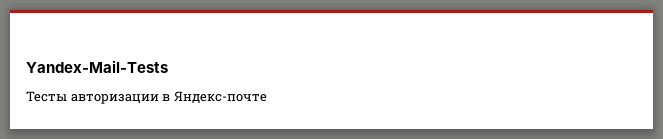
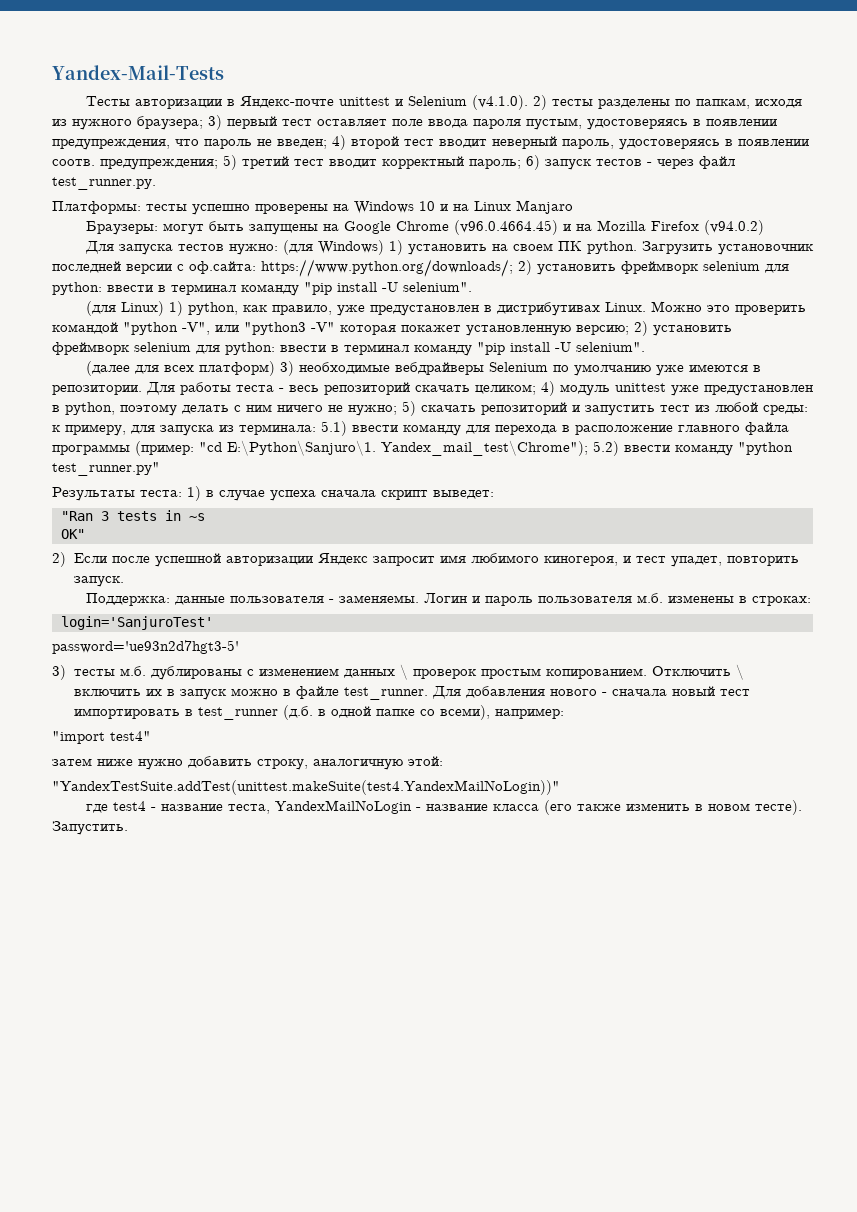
(267, 97) none -> [338,95,802,110] [52,115,777,130] [52,135,809,150] [52,155,735,170] [52,177,156,190] [52,200,573,215] [85,220,764,235] [84,240,814,255] [52,259,789,277] [52,282,472,296] [85,301,806,316] [52,321,732,336] [52,342,645,356] [85,361,761,376] [52,381,813,396] [52,401,808,416] [52,421,789,436] [52,440,793,456] [52,462,160,476] [52,486,494,501] [61,510,205,521] [61,529,85,539] [52,552,799,567] [73,576,124,587] [85,593,811,606] [61,616,213,630] [52,640,239,654] [52,664,744,680] [73,686,750,700] [73,705,564,720] [52,731,151,744] [52,756,443,770] [52,780,560,795] [85,800,802,815] [52,821,128,835] unittest и Selenium (v4.1.0). 2) тесты разделены по папкам, исходя из нужного браузера; 3) первый тест оставляет поле ввода пароля пустым, удостоверяясь в появлении предупреждения, что пароль не введен; 4) второй тест вводит неверный пароль, удостоверяясь в появлении соотв. предупреждения; 5) третий тест вводит корректный пароль; 6) запуск тестов - через файл test_runner.py. // Платформы: тесты успешно проверены на Windows 10 и на Linux Manjaro // Браузеры: могут быть запущены на Google Chrome (v96.0.4664.45) и на Mozilla Firefox (v94.0.2) // Для запуска тестов нужно: (для Windows) 1) установить на своем ПК python. Загрузить установочник последней версии с оф.сайта: https://www.python.org/downloads/; 2) установить фреймворк selenium для python: ввести в терминал команду "pip install -U selenium". // (для Linux) 1) python, как правило, уже предустановлен в дистрибутивах Linux. Можно это проверить командой "python -V", или "python3 -V" которая покажет установленную версию; 2) установить фреймворк selenium для python: ввести в терминал команду "pip install -U selenium". // (далее для всех платформ) 3) необходимые вебдрайверы Selenium по умолчанию уже имеются в репозитории. Для работы теста - весь репозиторий скачать целиком; 4) модуль unittest уже предустановлен в python, поэтому делать с ним ничего не нужно; 5) скачать репозиторий и запустить тест из любой среды: к примеру, для запуска из терминала: 5.1) ввести команду для перехода в расположение главного файла программы (пример: "cd E:\Python\Sanjuro\1. Yandex_mail_test\Chrome"); 5.2) ввести команду "python test_runner.py" // Результаты теста: 1) в случае успеха сначала скрипт выведет: // "Ran 3 tests in ~s // OK" // 2) Если после успешной авторизации Яндекс запросит имя любимого киногероя, и тест упадет, повторить запуск. // Поддержка: данные пользователя - заменяемы. Логин и пароль пользователя м.б. изменены в строках: // login='SanjuroTest' // password='ue93n2d7hgt3-5' // 3) тесты м.б. дублированы с изменением данных \ проверок простым копированием. Отключить \ включить их в запуск можно в файле test_runner. Для добавления нового - сначала новый тест импортировать в test_runner (д.б. в одной папке со всеми), например: // "import test4" // затем ниже нужно добавить строку, аналогичную этой: // "YandexTestSuite.addTest(unittest.makeSuite(test4.YandexMailNoLogin))" // где test4 - название теста, YandexMailNoLogin - название класса (его также изменить в новом тесте). Запустить.

